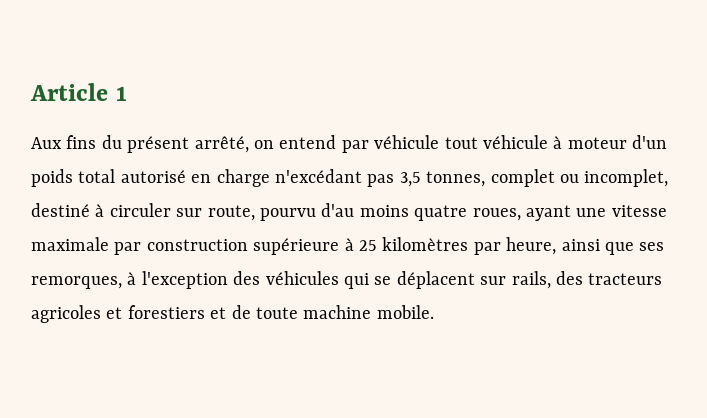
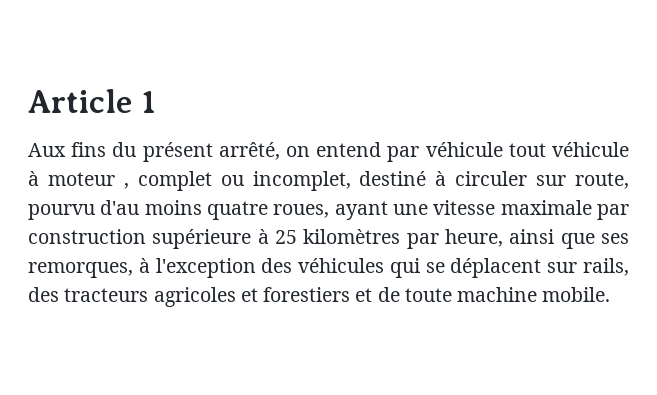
[632,135,668,149] [31,169,486,187] d'un poids total autorisé en charge n'excédant pas 3,5 tonnes, -> [123,183,129,189] ,

